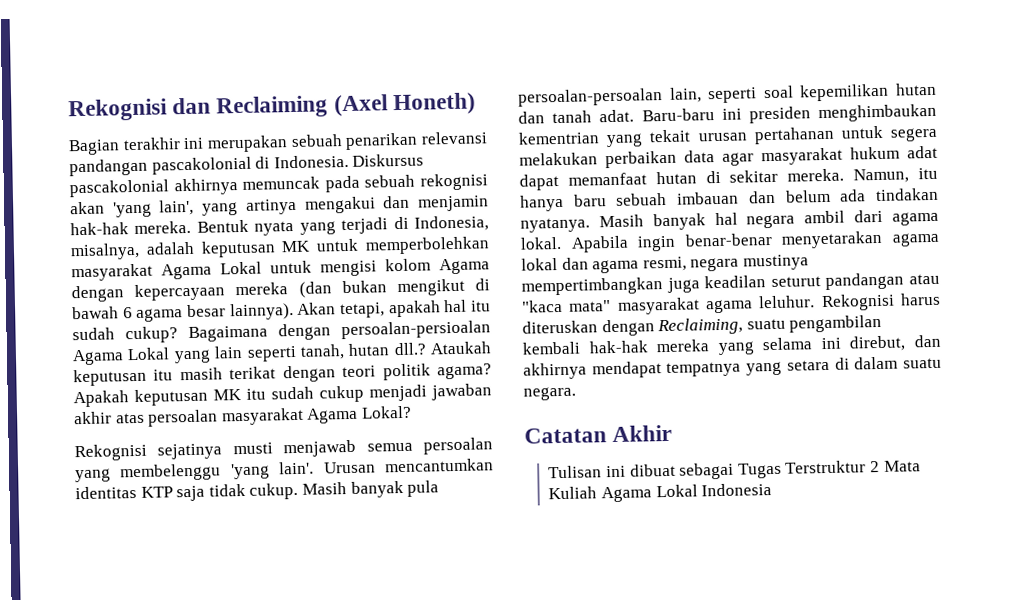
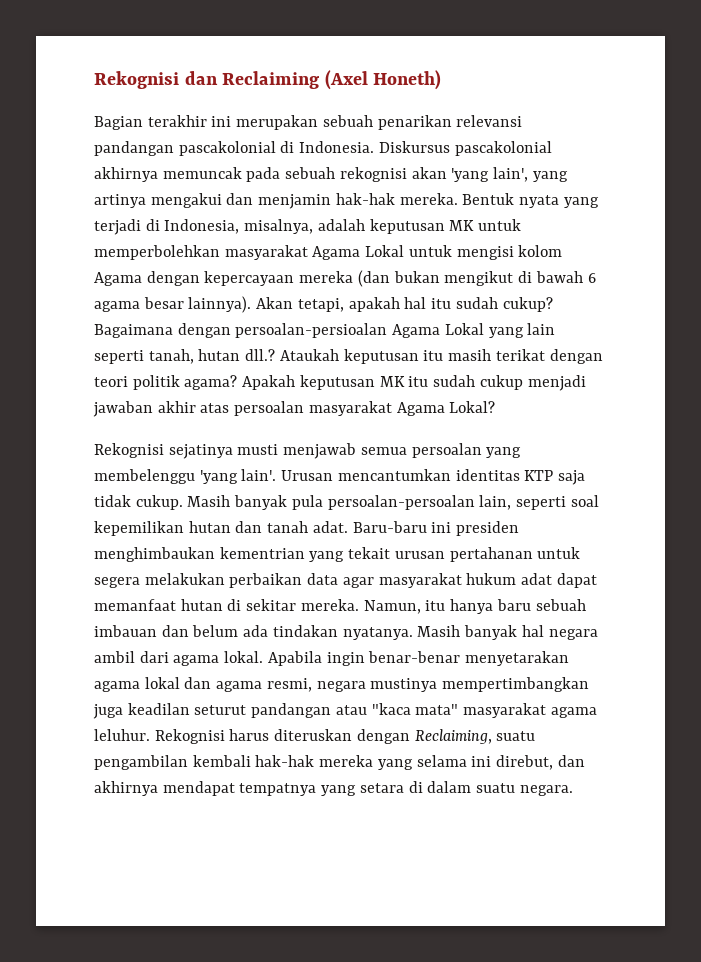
[524,424,673,444] [548,460,921,480] [548,483,773,503] // Catatan Akhir // Tulisan ini dibuat sebagai Tugas Terstruktur 2 Mata Kuliah Agama Lokal Indonesia -> (573, 790) none

